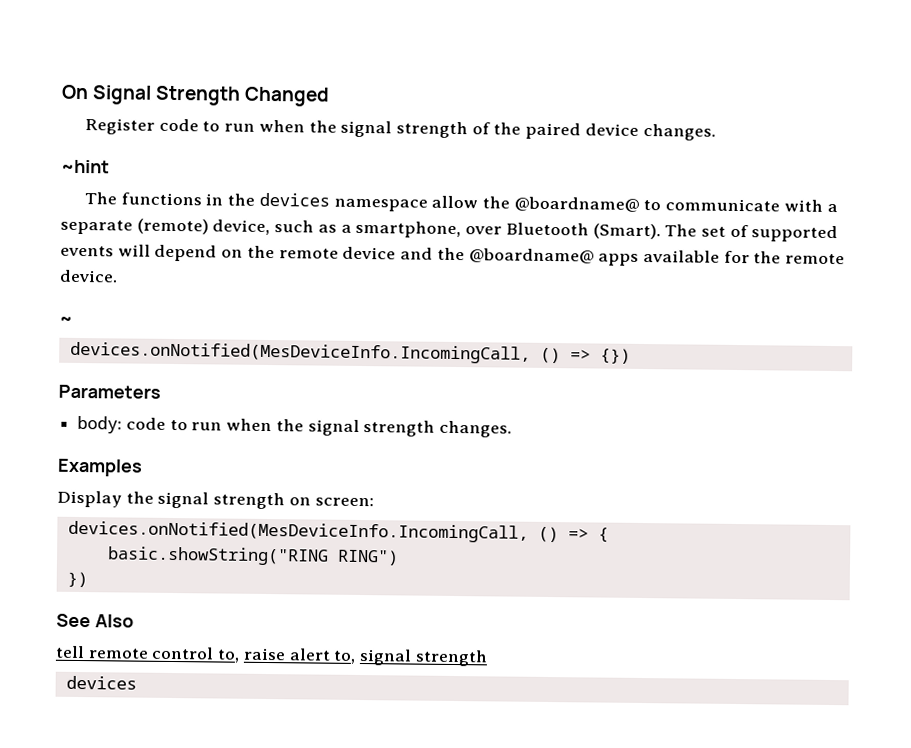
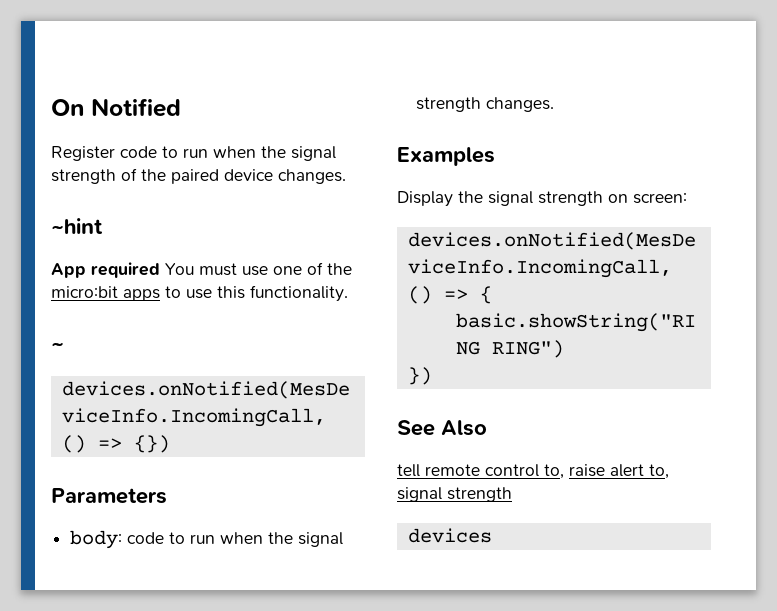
[92,85,331,107] Signal Strength Changed -> [91,98,181,117] Notified
[83,192,838,213] [60,218,839,243] [60,244,846,266] [59,269,118,283] The functions in the devices namespace allow the @boardname@ to communicate with a separate (remote) device, such as a smartphone, over Bluetooth (Smart). The set of supported events will depend on the remote device and the @boardname@ apps available for the remote device. -> [51,262,352,278] [51,285,348,302] App required You must use one of the micro:bit apps to use this functionality.

